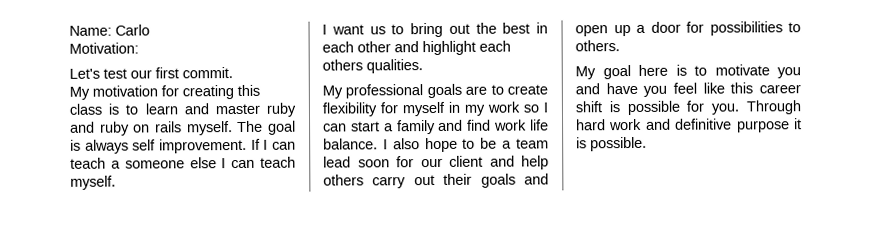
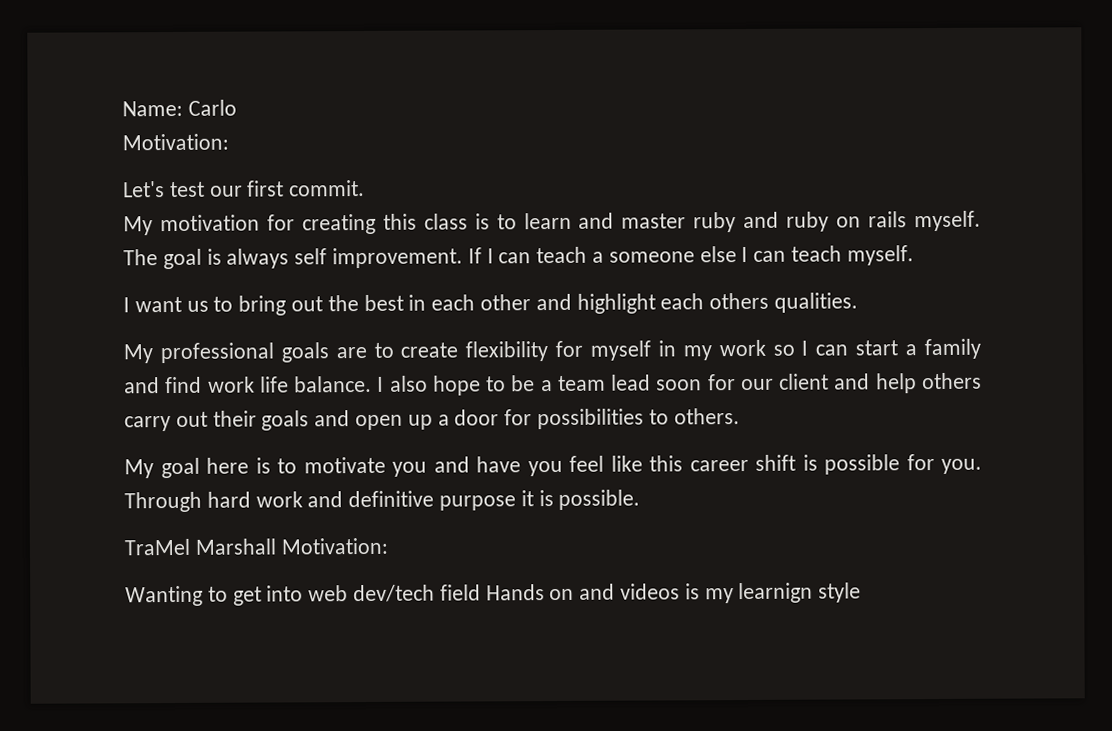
(647, 144) none -> [124,537,388,556] [125,582,862,607] // TraMel Marshall Motivation: // Wanting to get into web dev/tech field Hands on and videos is my learnign style

